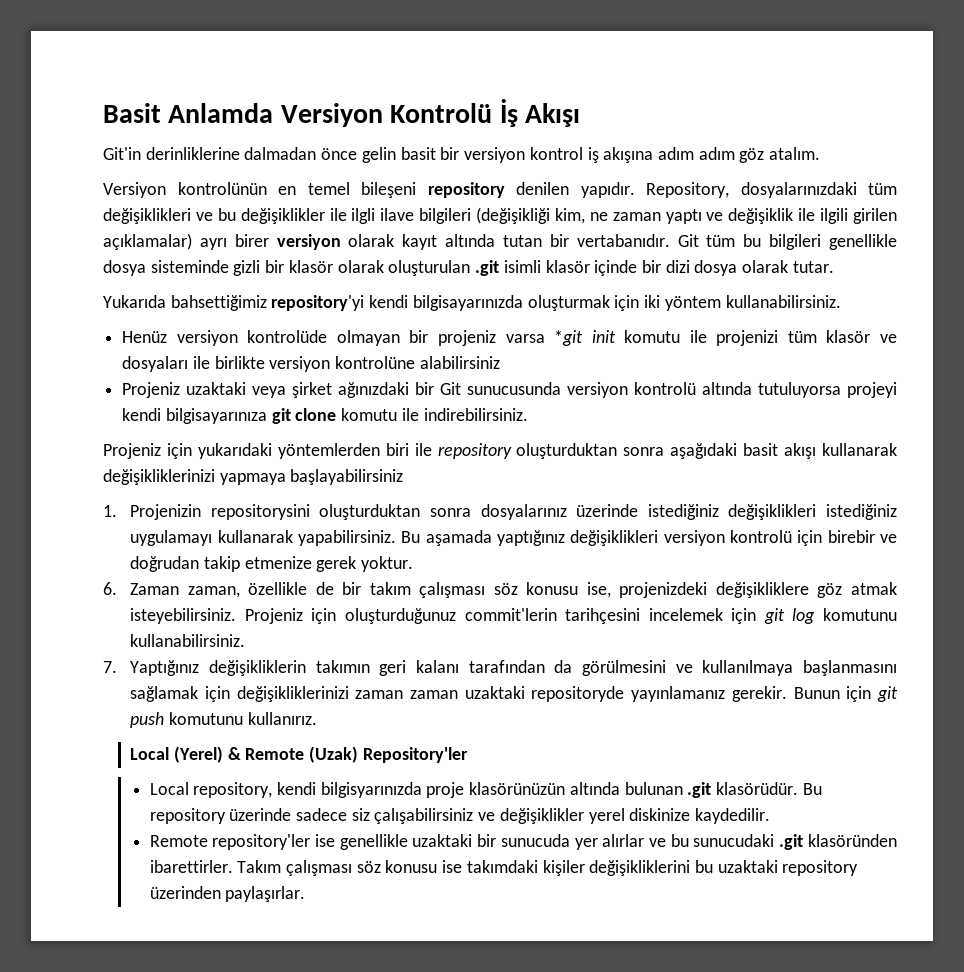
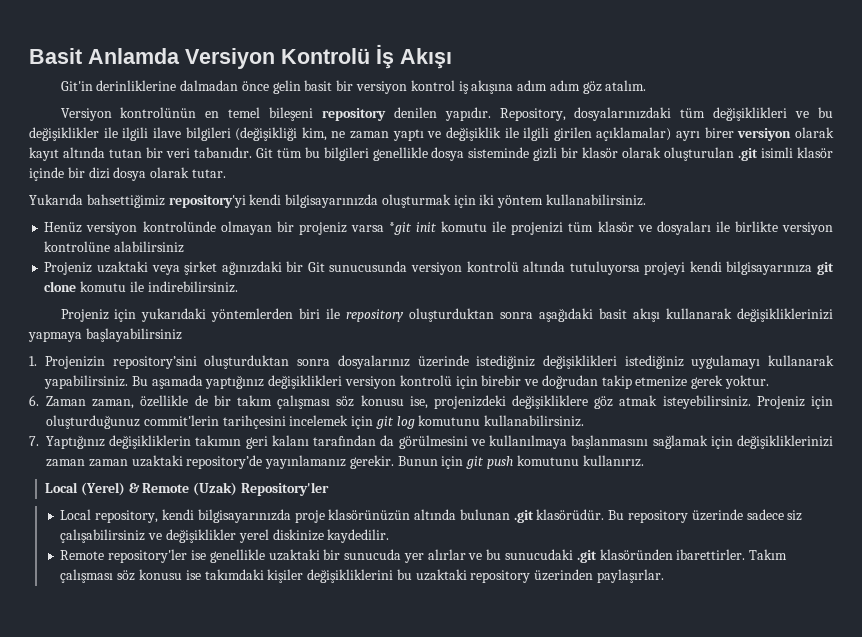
[351,208,376,224] ilgli -> [122,127,149,141] ilgili
[576,234,670,247] vertabanıdır. -> [165,147,252,158] veri tabanıdır.
[247,330,328,343] kontrolüde -> [142,221,216,232] kontrolünde
[210,504,310,520] repositorysini -> [112,356,197,369] repository’sini
[531,686,625,702] repositoryde -> [186,455,263,469] repository’de
[320,782,422,798] bilgisyarınızda -> [197,509,291,523] bilgisayarınızda

